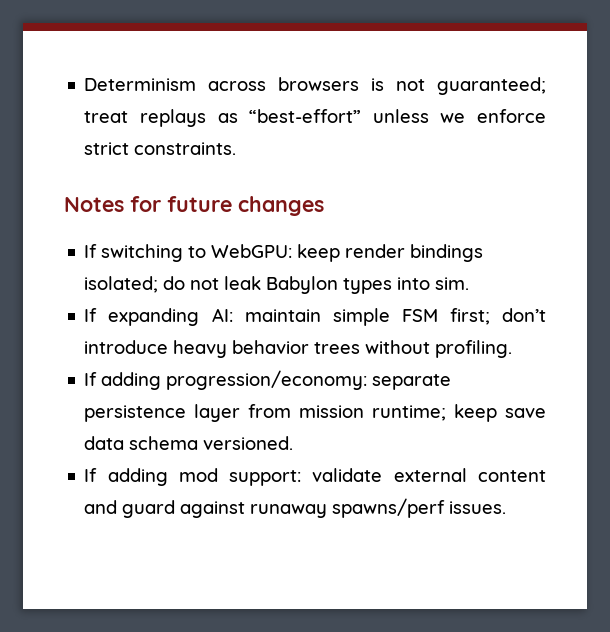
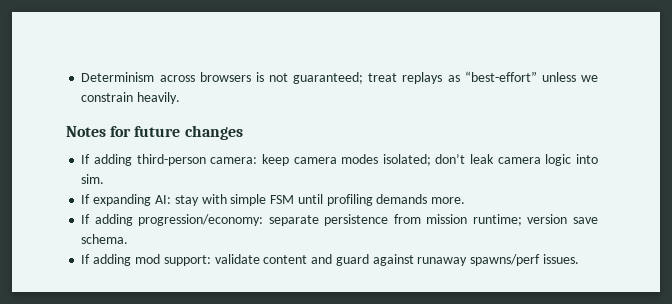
[477,109,546,123] [84,142,237,155] enforce strict constraints. -> [81,92,181,104] constrain heavily.
[101,244,484,262] [84,276,393,294] switching to WebGPU: keep render bindings isolated; do not leak Babylon types -> [94,154,572,166] adding third-person camera: keep camera modes isolated; don’t leak camera logic
[244,308,546,326] [84,340,513,358] maintain simple FSM first; don’t introduce heavy behavior trees without profiling. -> [174,194,466,206] stay with simple FSM until profiling demands more.
[194,404,241,422] layer -> (389, 220) none
[454,404,546,422] [84,436,294,450] keep save data schema versioned. -> [527,214,598,224] [81,234,129,244] version save schema.
[393,468,467,482] external -> (260, 259) none

